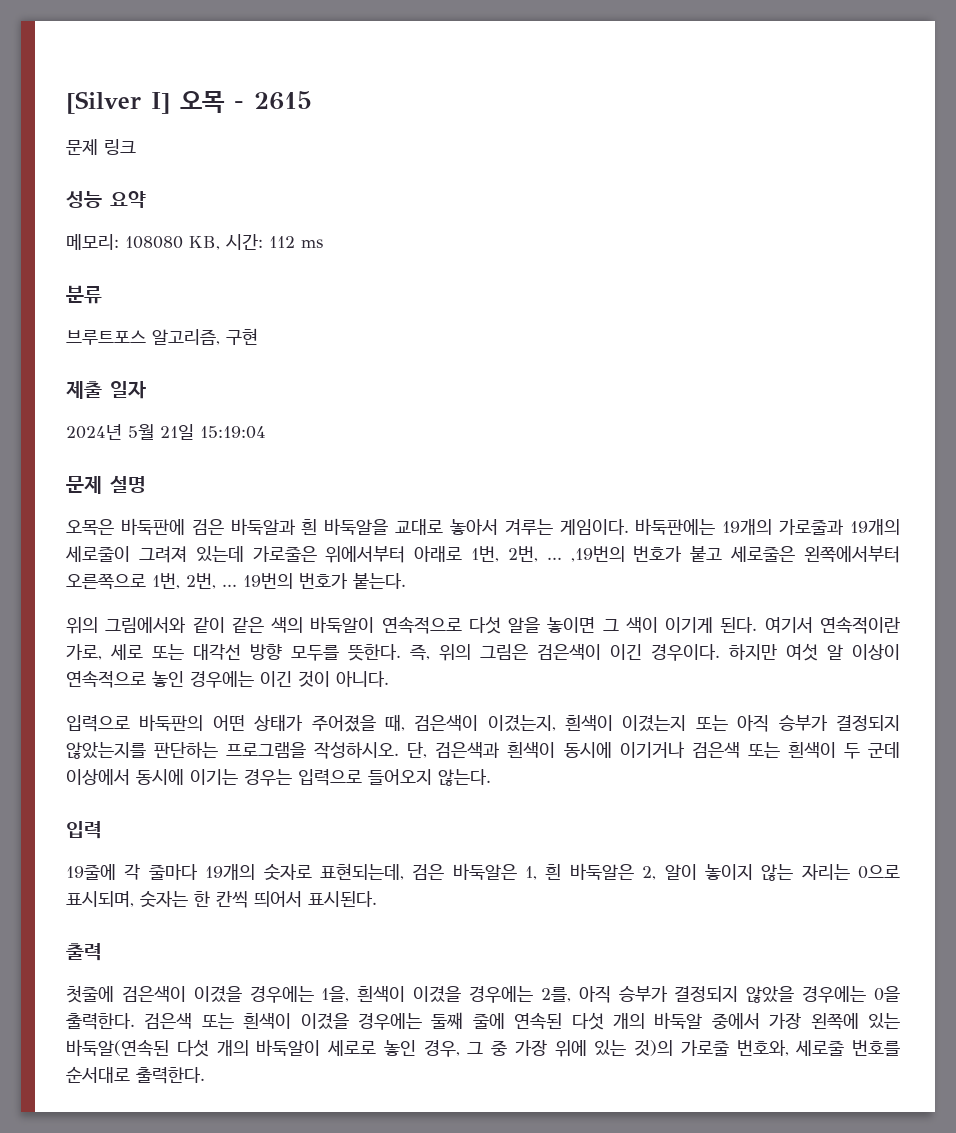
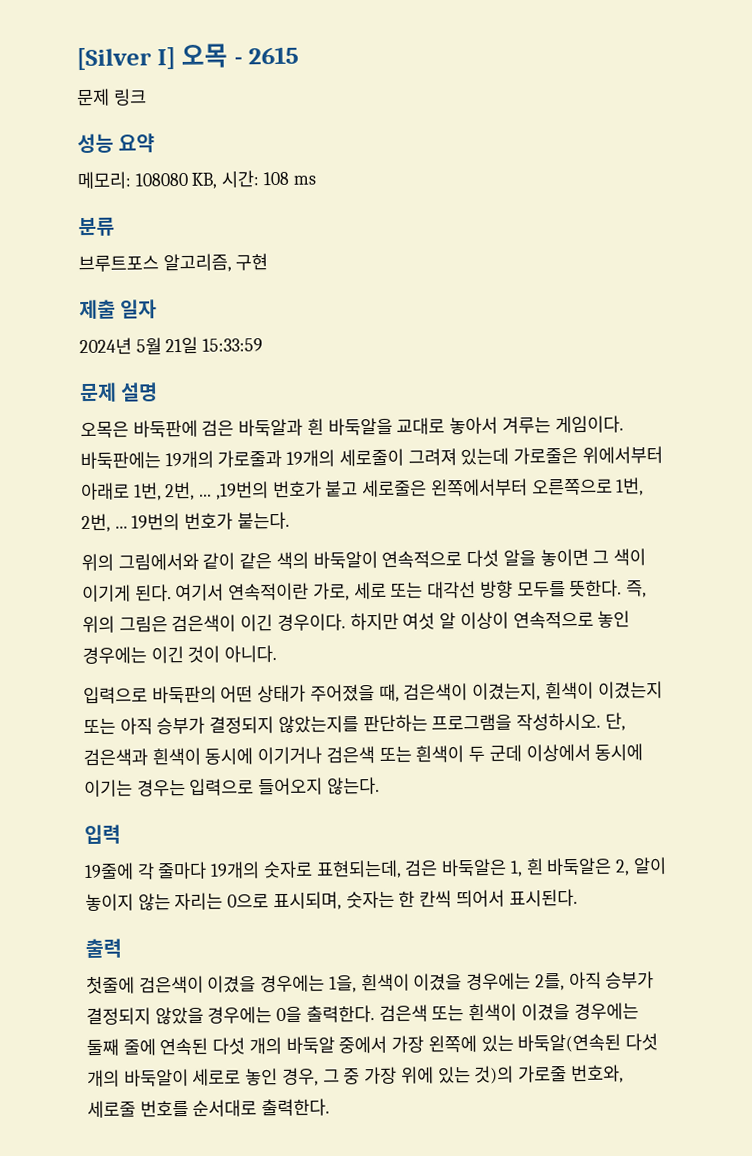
[269,236,295,248] 112 -> [262,171,289,186] 108
[200,426,266,439] 15:19:04 -> [202,338,264,352] 15:33:59

